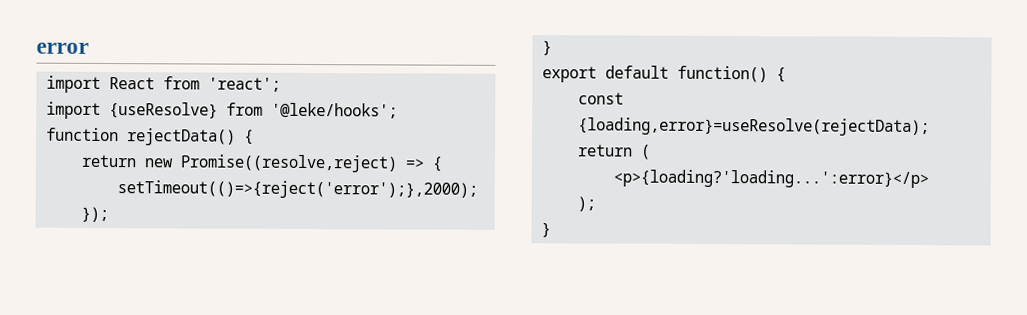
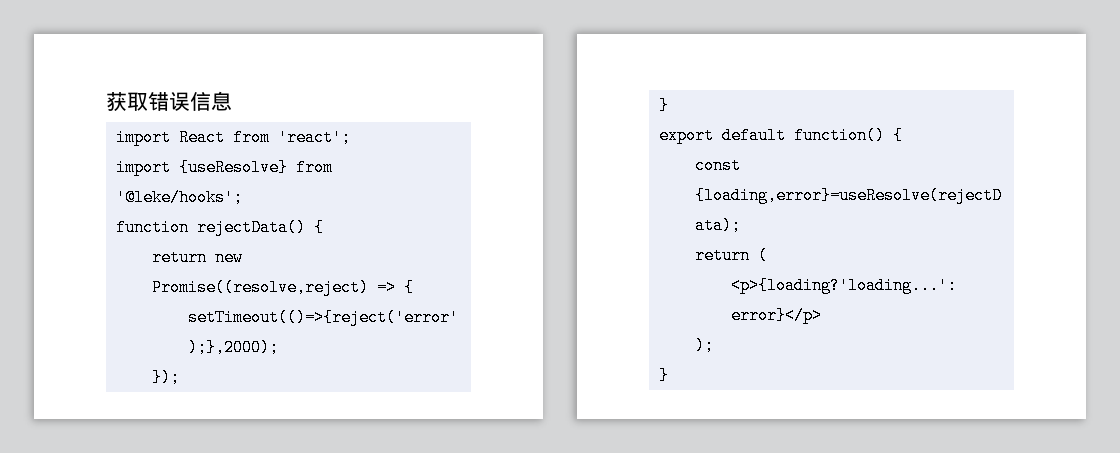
[36,42,89,54] error -> [106,91,232,112] 获取错误信息

